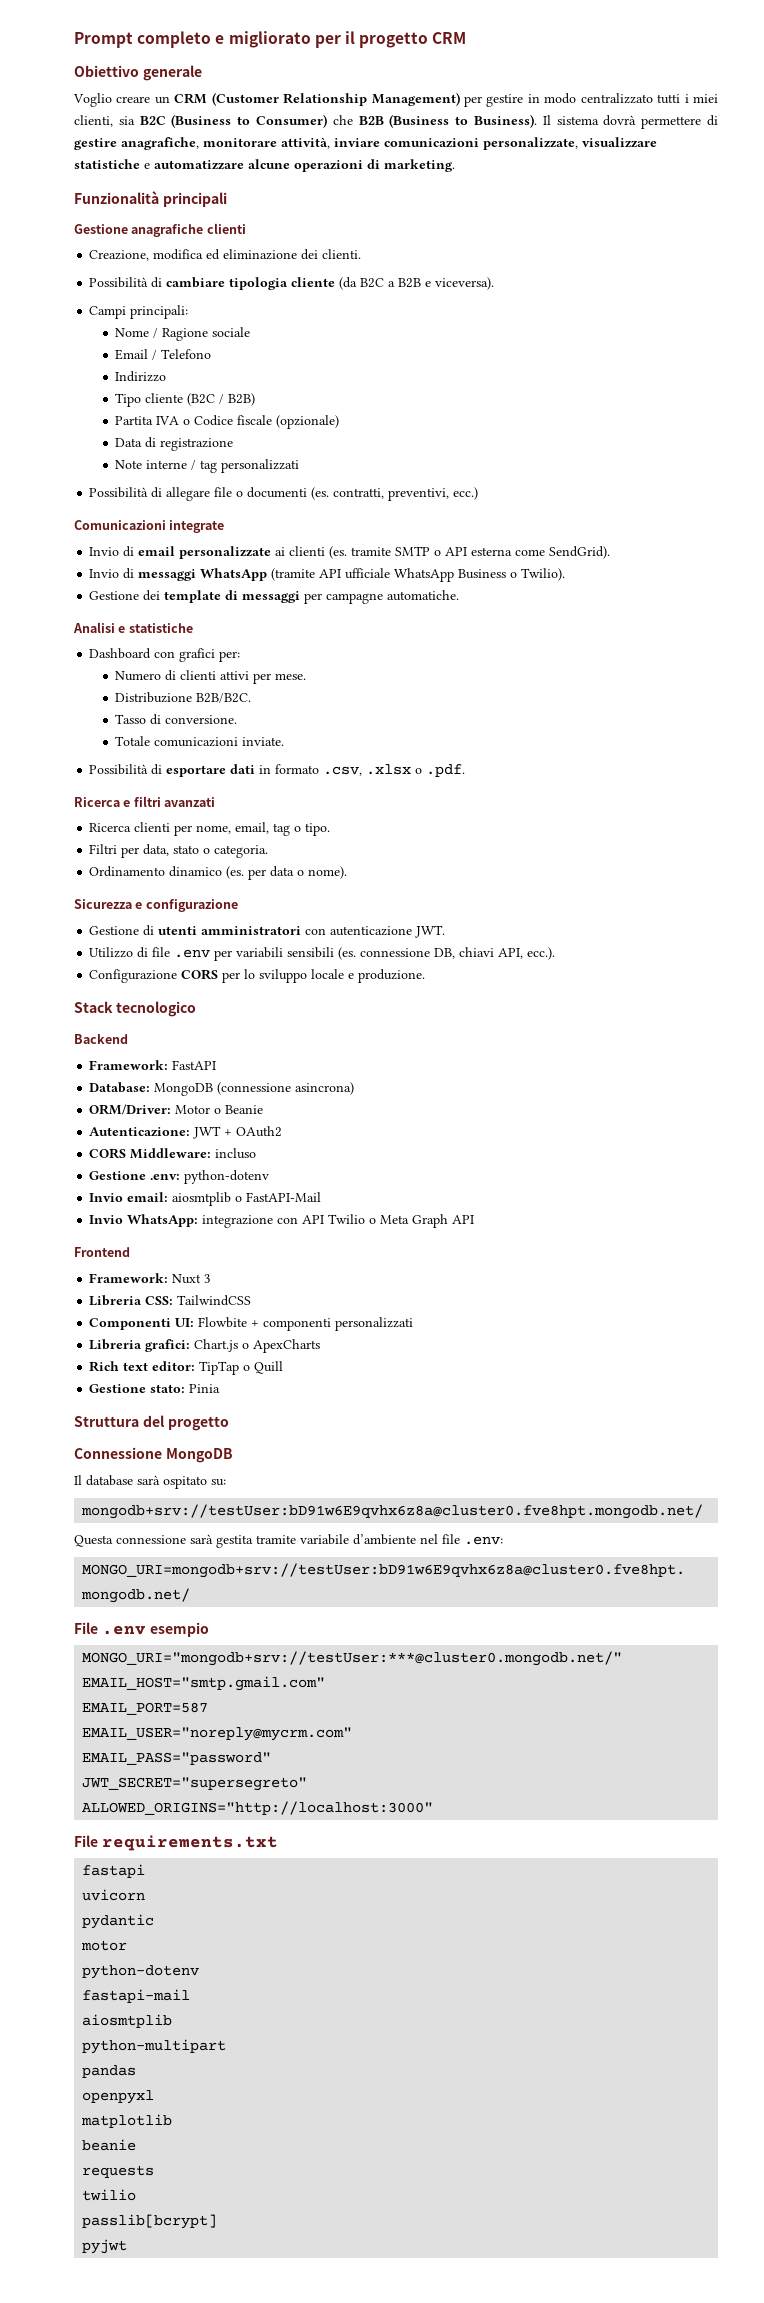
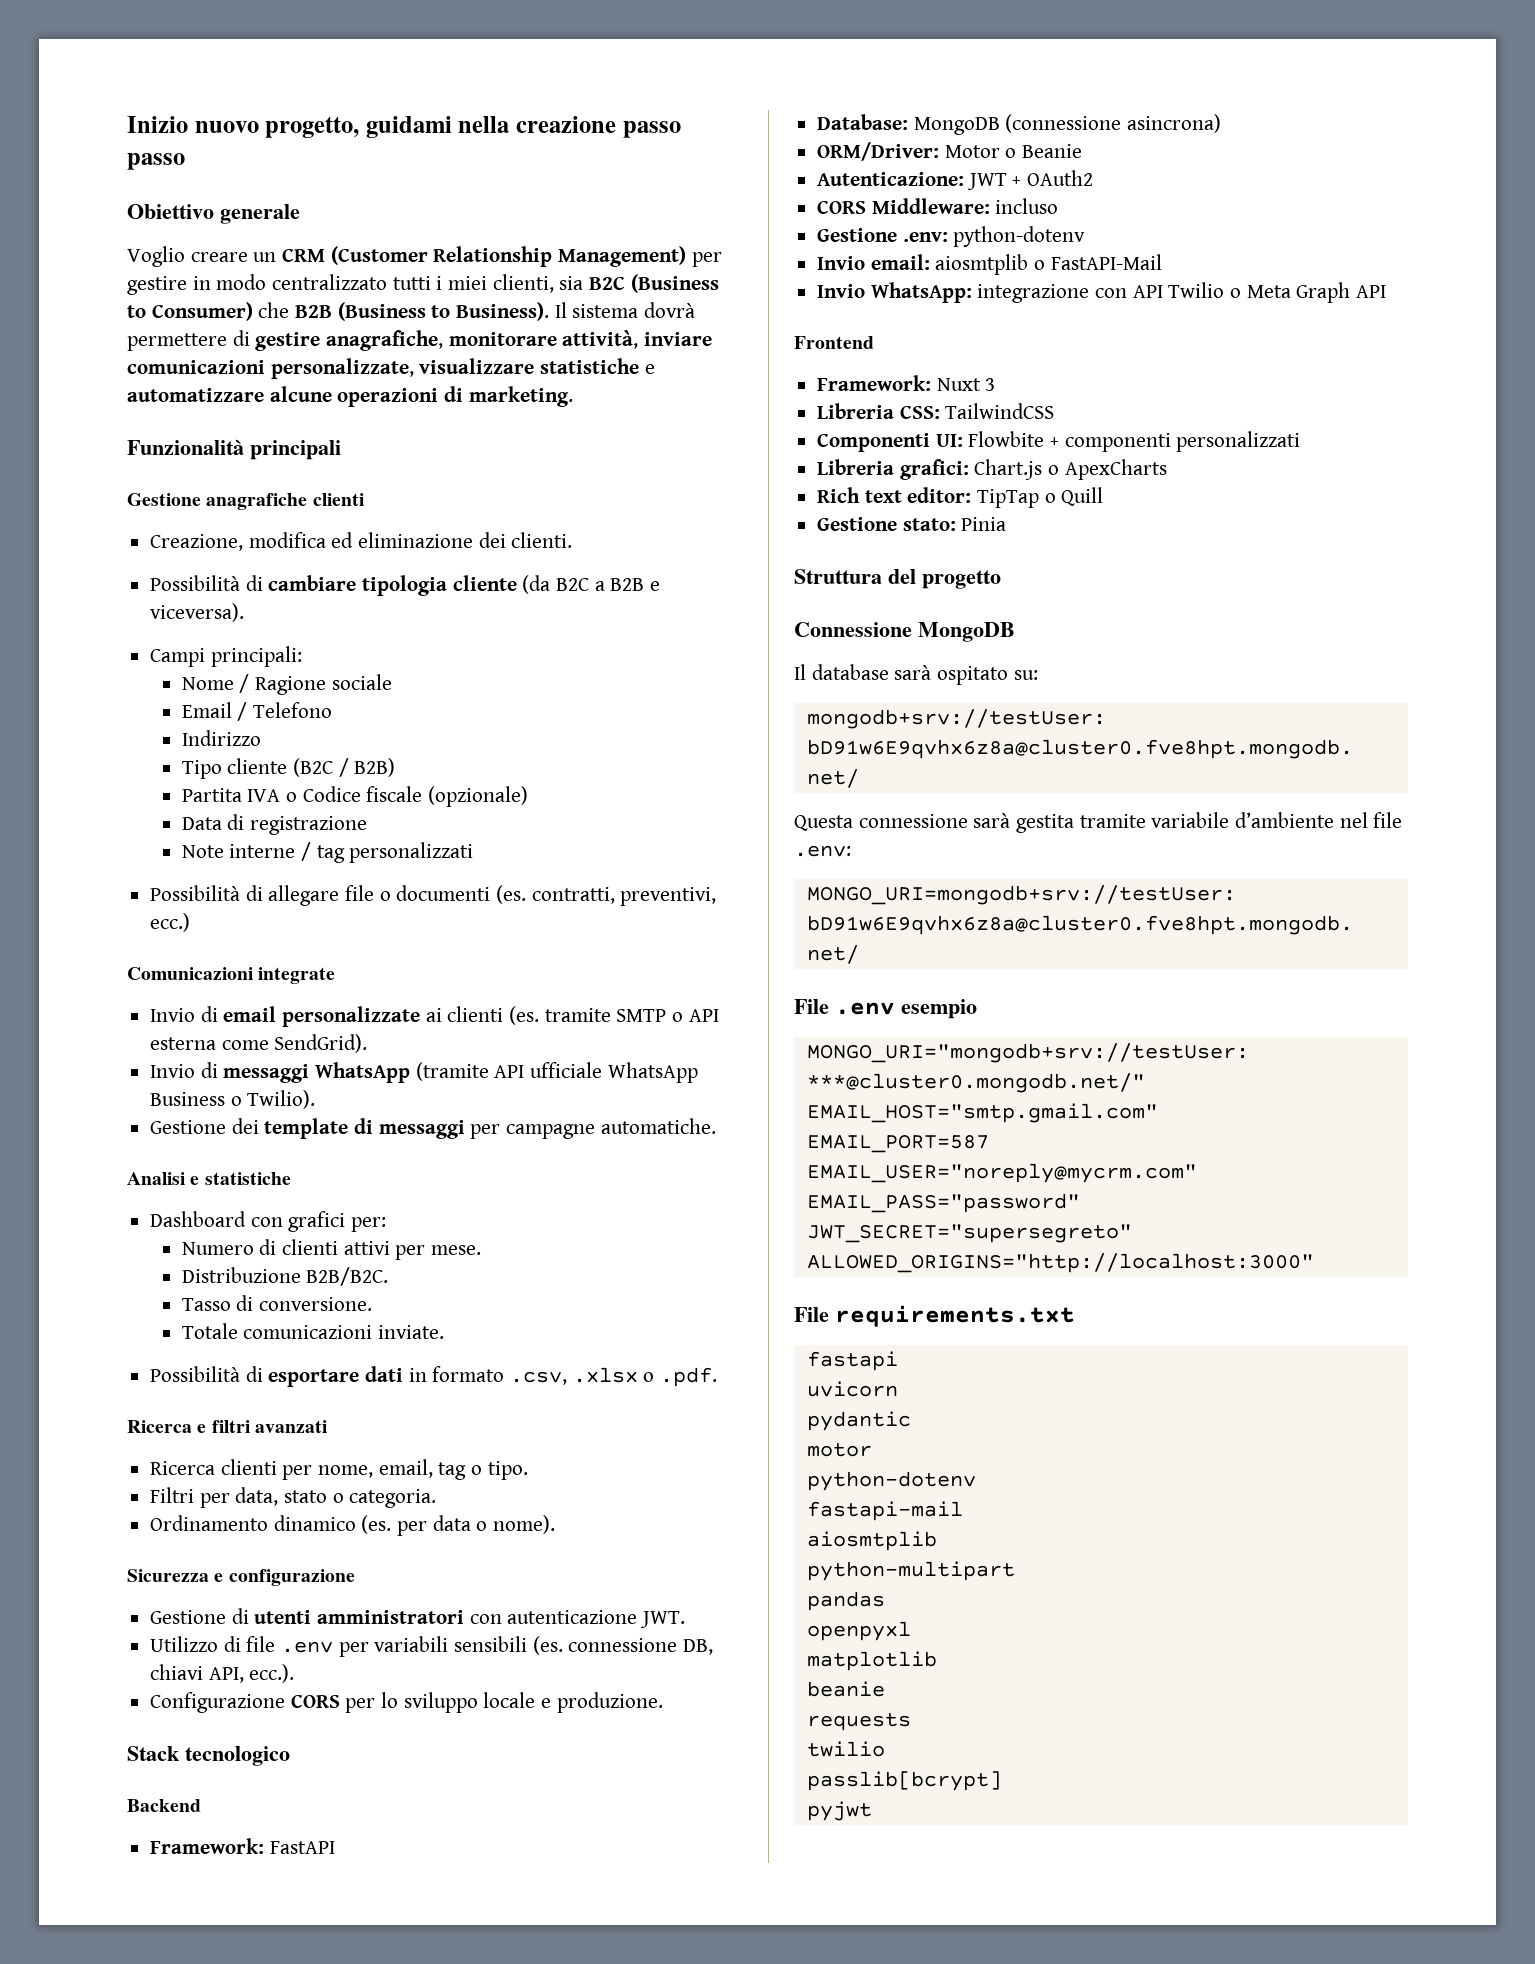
[74,31,467,48] Prompt completo e migliorato per il progetto CRM -> [127,116,681,138] [127,153,185,170] Inizio nuovo progetto, guidami nella creazione passo passo

